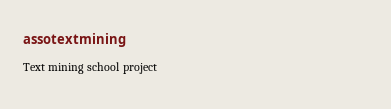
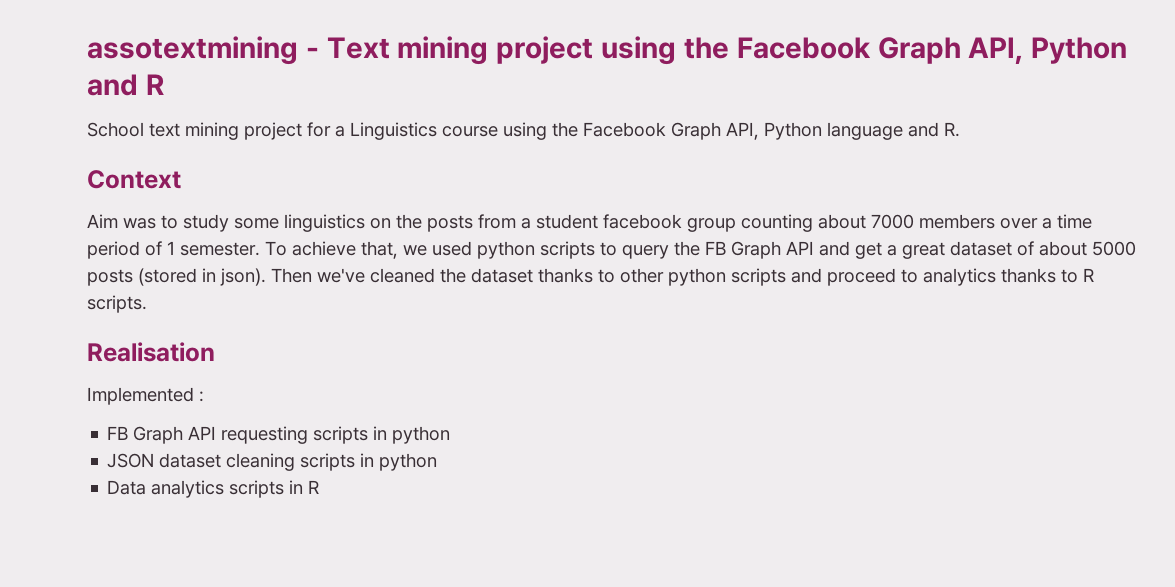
(126, 40) // -> [305,47,319,58] -
[87,62,157,74] school project -> [496,36,1128,65] [87,74,164,96] [87,122,960,140] [87,170,181,189] [87,214,1092,232] [87,241,1136,259] [87,268,1094,286] [87,295,147,313] [87,342,215,362] [87,387,204,405] [107,426,451,444] [107,453,438,471] [107,480,320,498] project using the Facebook Graph API, Python and R // School text mining project for a Linguistics course using the Facebook Graph API, Python language and R. // Context // Aim was to study some linguistics on the posts from a student facebook group counting about 7000 members over a time period of 1 semester. To achieve that, we used python scripts to query the FB Graph API and get a great dataset of about 5000 posts (stored in json). Then we've cleaned the dataset thanks to other python scripts and proceed to analytics thanks to R scripts. // Realisation // Implemented : // FB Graph API requesting scripts in python // JSON dataset cleaning scripts in python // Data analytics scripts in R

